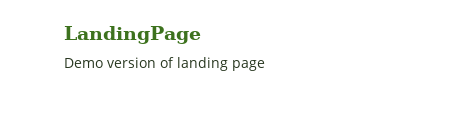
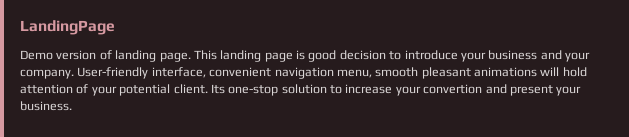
[232,60,265,71] page -> [159,50,590,62] [20,67,587,79] [20,84,582,96] [20,101,72,111] page. This landing page is good decision to introduce your business and your company. User-friendly interface, convenient navigation menu, smooth pleasant animations will hold attention of your potential client. Its one-stop solution to increase your convertion and present your business.

